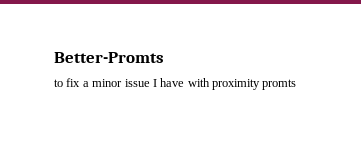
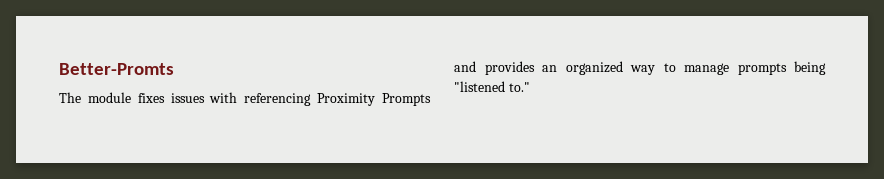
[54,78,297,90] to fix a minor issue I have with proximity promts -> [59,92,431,106] [454,61,826,75] [454,81,530,92] The module fixes issues with referencing Proximity Prompts and provides an organized way to manage prompts being "listened to."

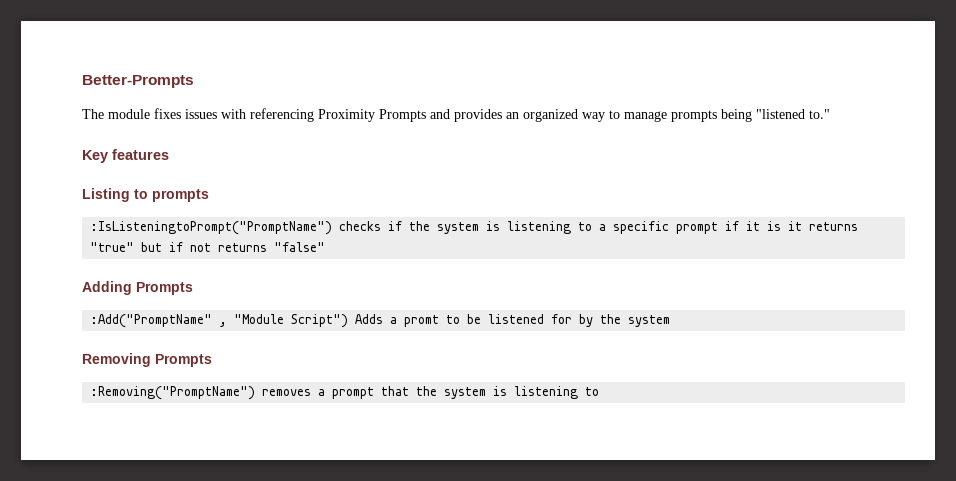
[59,63,174,75] Better-Promts -> [82,75,194,88] Better-Prompts
(530, 87) none -> [82,149,169,163] [82,188,209,202] [90,221,859,235] [90,242,326,252] [82,281,193,295] [90,314,671,328] [82,353,212,367] [90,386,600,400] // Key features // Listing to prompts // :IsListeningtoPrompt("PromptName") checks if the system is listening to a specific prompt if it is it returns "true" but if not returns "false" // Adding Prompts // :Add("PromptName" , "Module Script") Adds a promt to be listened for by the system // Removing Prompts // :Removing("PromptName") removes a prompt that the system is listening to

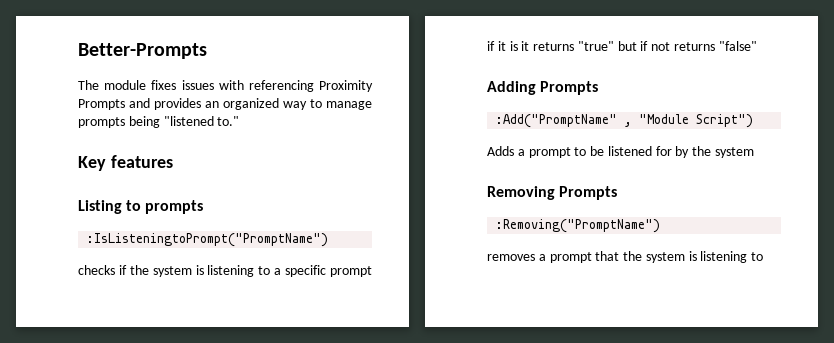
(333, 228) none -> (329, 240) //
(349, 321) none -> (754, 121) //
[404,315,440,327] promt -> [528,147,571,158] prompt
(256, 393) none -> (661, 226) //

